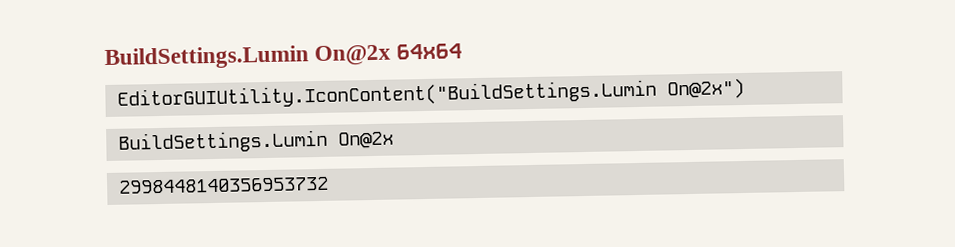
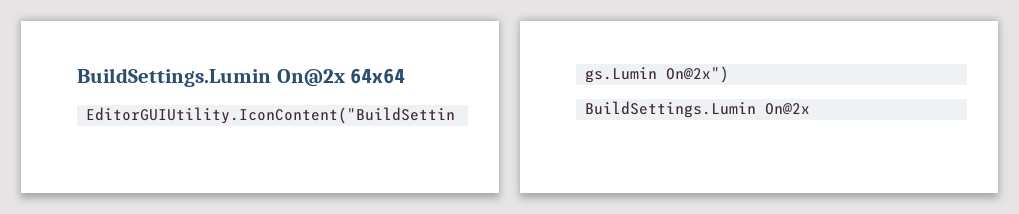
[119,176,329,194] // 2998448140356953732 -> (811, 109) none

